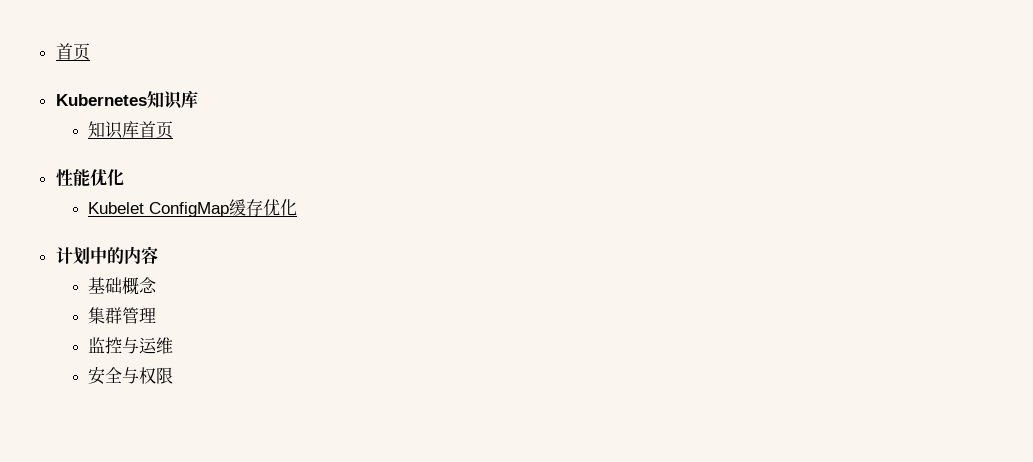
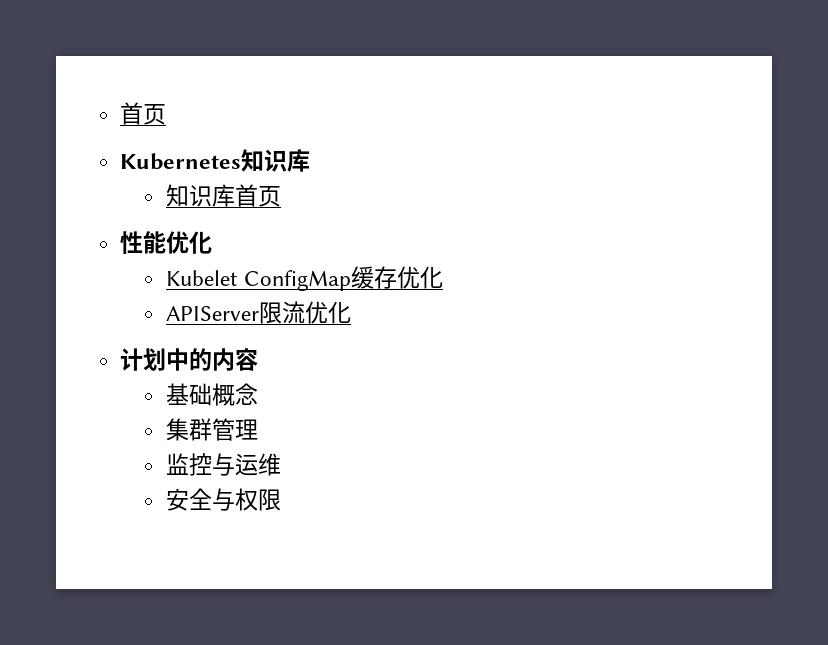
(298, 207) none -> [165,301,351,324] // APIServer限流优化

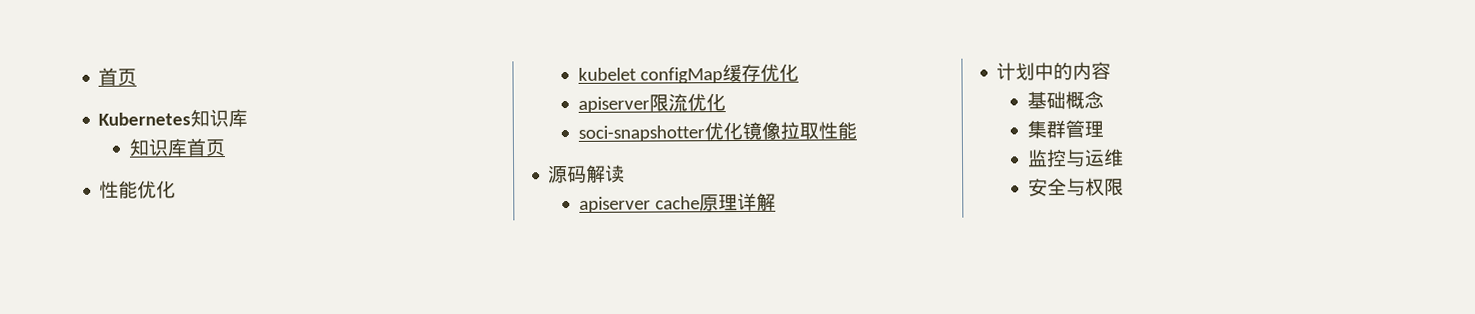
[165,270,351,291] Kubelet ConfigMap -> [577,67,723,84] kubelet configMap
[165,306,259,321] APIServer -> [577,96,650,113] apiserver
(351, 312) none -> [577,121,857,142] [548,164,626,184] [578,192,776,213] // soci-snapshotter优化镜像拉取性能 // 源码解读 // apiserver cache原理详解

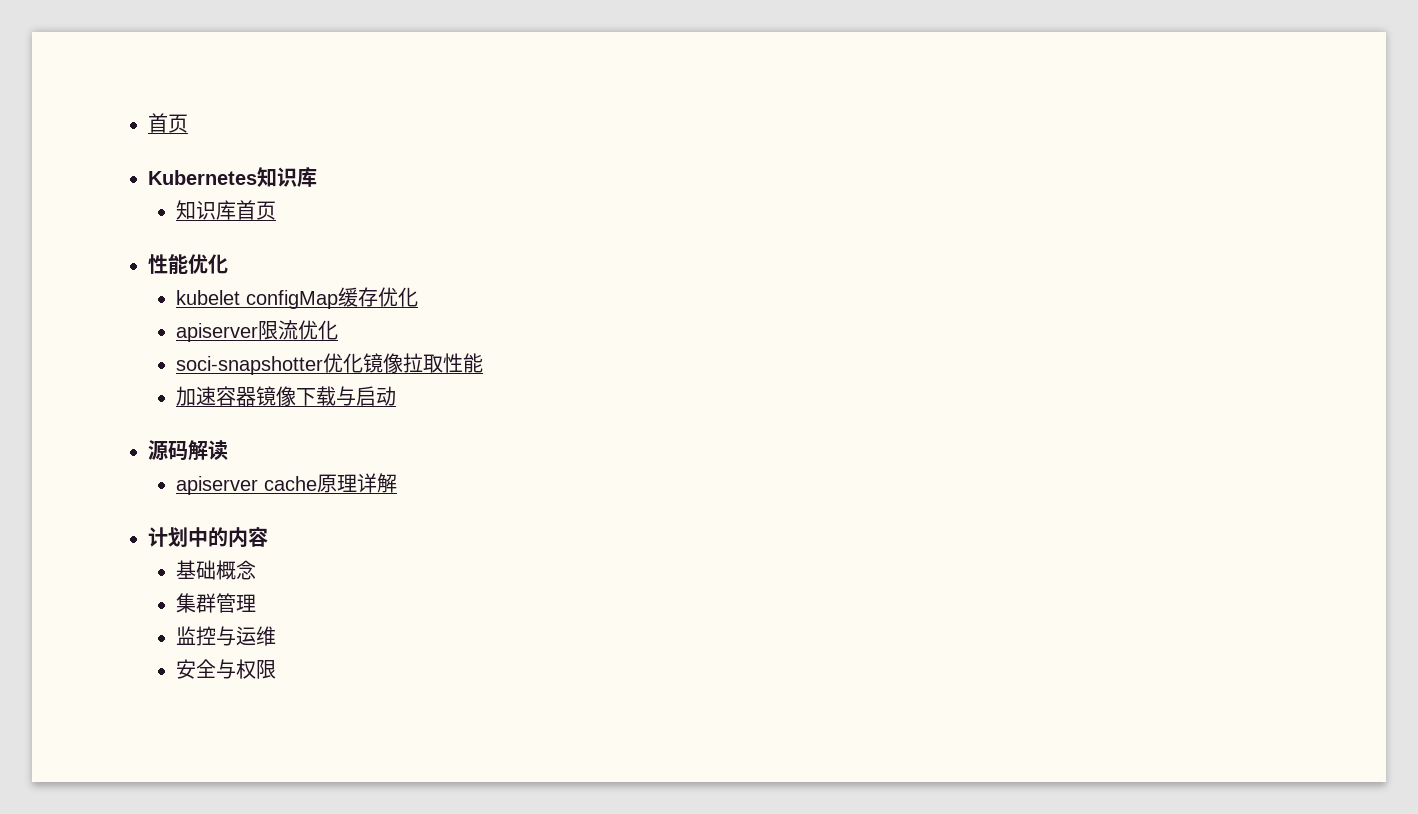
(857, 130) none -> [175,386,396,406] // 加速容器镜像下载与启动

